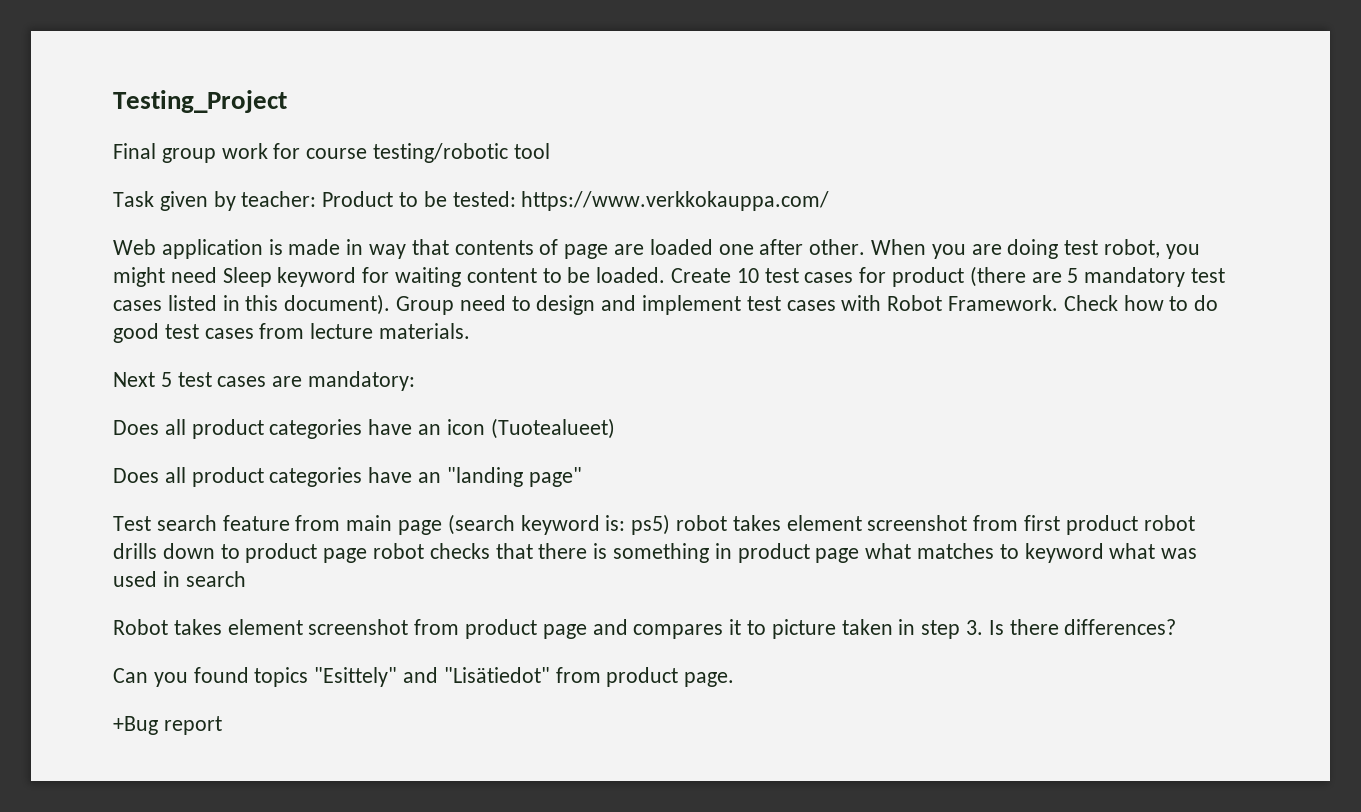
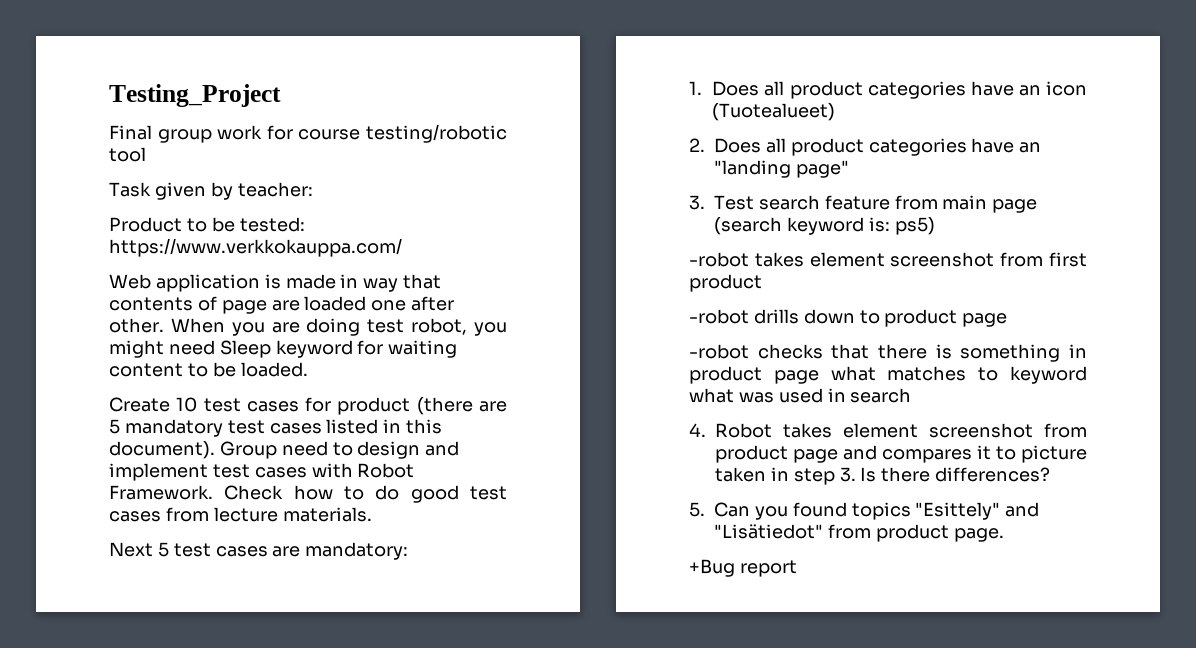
(317, 199) none -> (313, 189) //
(666, 275) none -> (308, 369) //
(416, 381) none -> [689,81,702,95] 1.
(615, 428) none -> [689,138,705,152] 2.
(582, 477) none -> [689,195,705,210] 3.
[676,515,728,531] robot -> [689,252,749,267] // -robot
[1143,515,1195,531] robot -> [689,309,749,324] // -robot
[373,543,425,559] robot -> [689,344,749,359] // -robot
(246, 579) none -> [689,423,706,437] 4.
(1177, 627) none -> [689,502,705,517] 5.

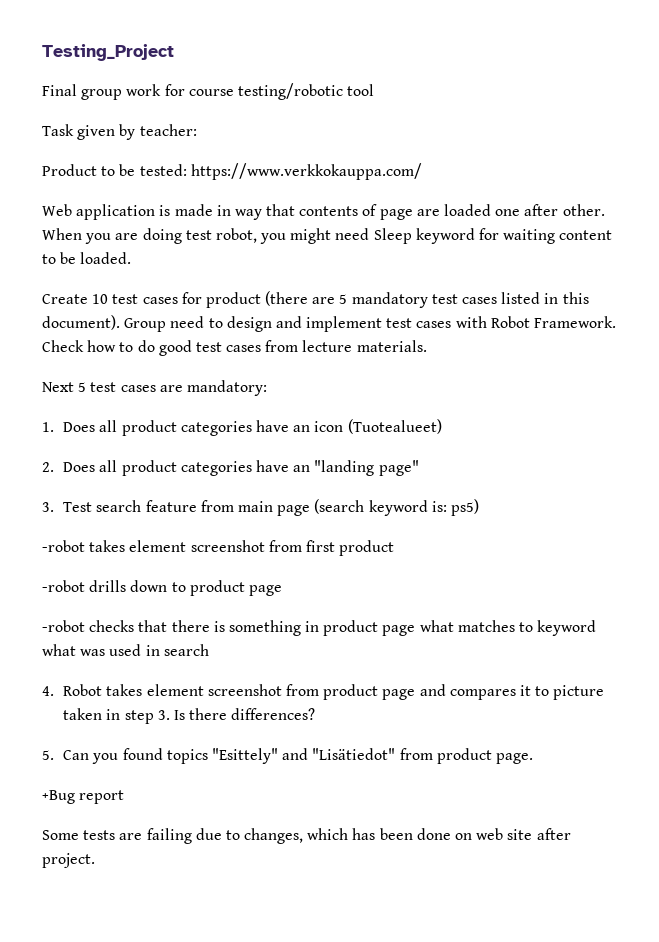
(797, 568) none -> [42,828,571,844] [42,853,95,868] // Some tests are failing due to changes, which has been done on web site after project.

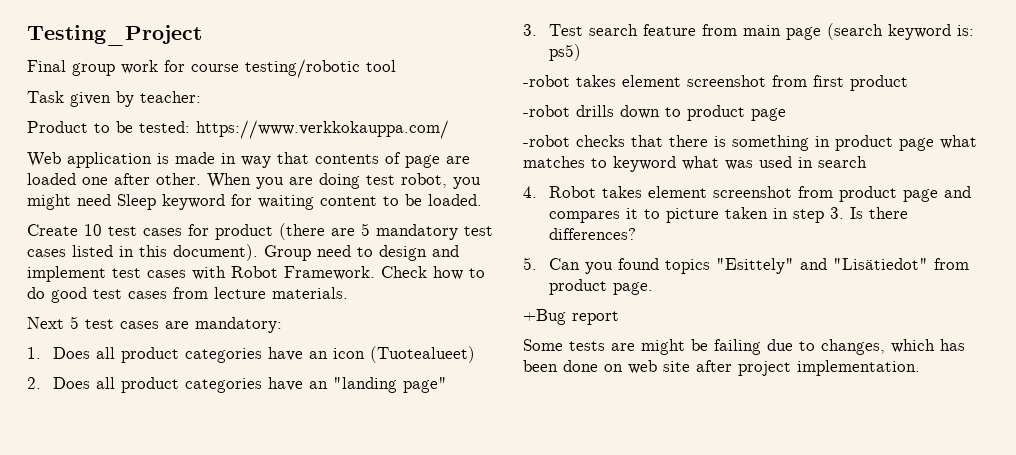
(143, 836) none -> [641,339,708,355] might be
[42,853,95,868] project. -> [738,360,920,376] project implementation.

